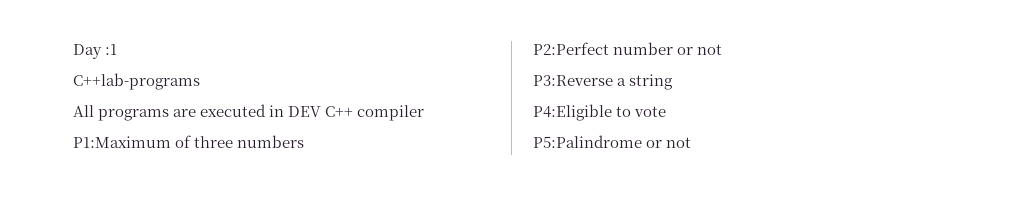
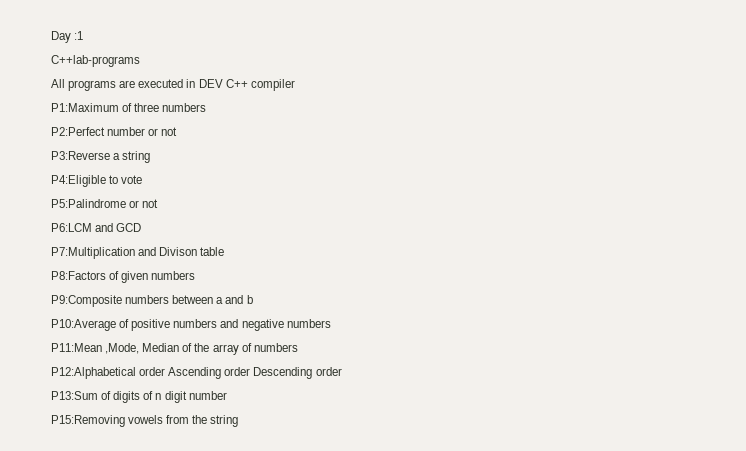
(692, 142) none -> [51,223,142,232] [51,247,225,259] [51,271,196,283] [51,295,253,307] [51,319,331,331] [51,343,298,355] [51,367,342,379] [51,391,227,403] [51,415,239,427] // P6:LCM and GCD // P7:Multiplication and Divison table // P8:Factors of given numbers // P9:Composite numbers between a and b // P10:Average of positive numbers and negative numbers // P11:Mean ,Mode, Median of the array of numbers // P12:Alphabetical order Ascending order Descending order // P13:Sum of digits of n digit number // P15:Removing vowels from the string

